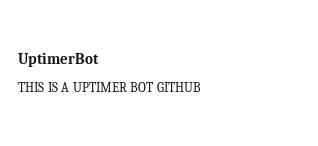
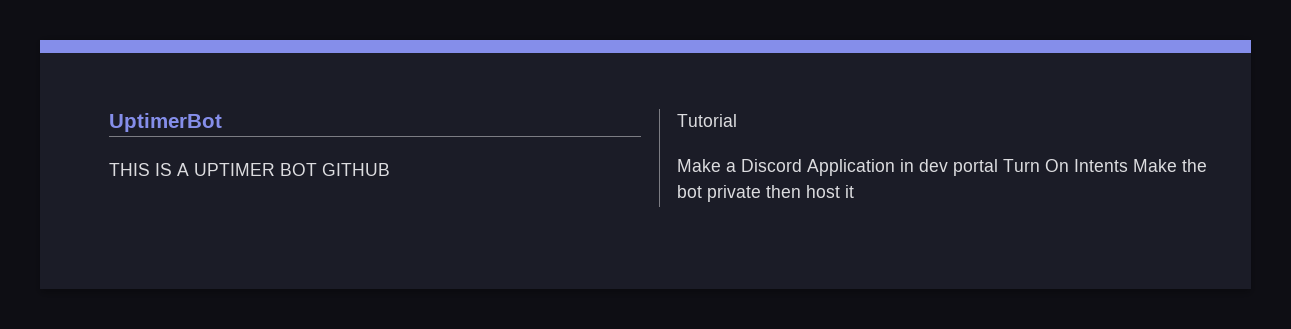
(201, 87) none -> [677,114,737,127] [677,159,1207,176] [677,185,854,202] // Tutorial // Make a Discord Application in dev portal Turn On Intents Make the bot private then host it

